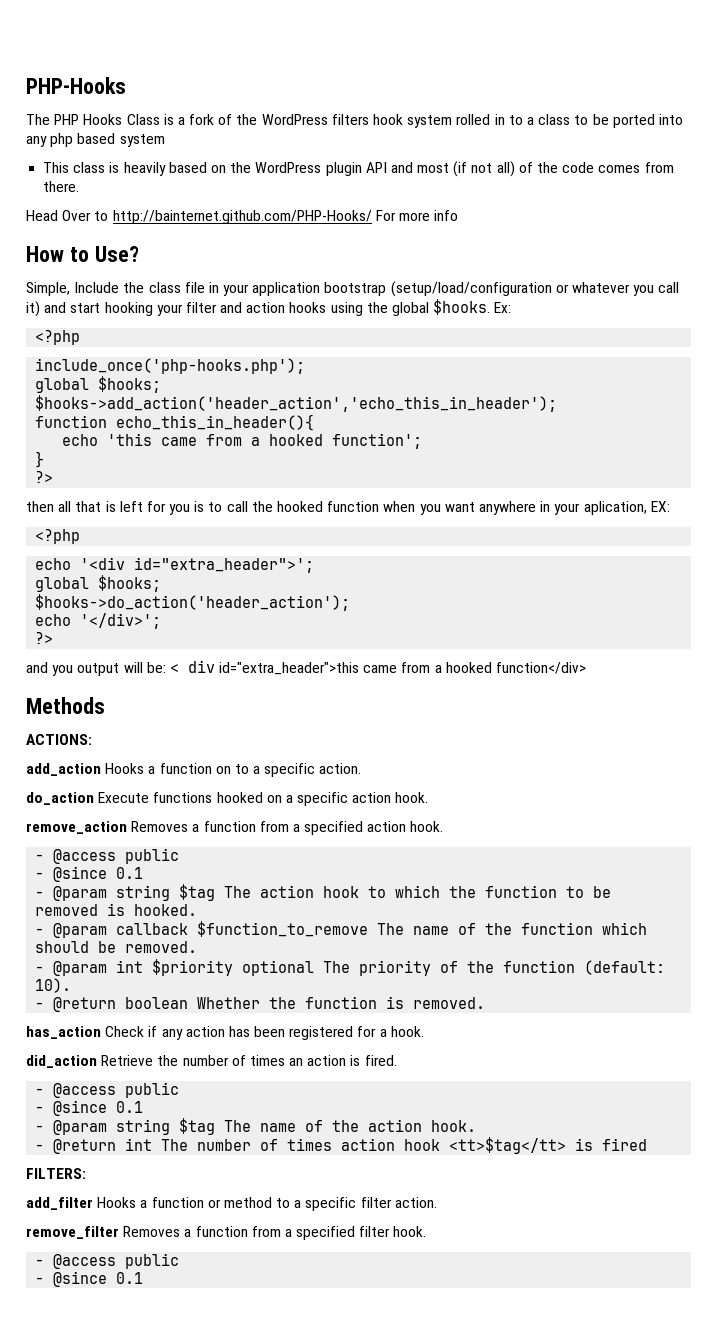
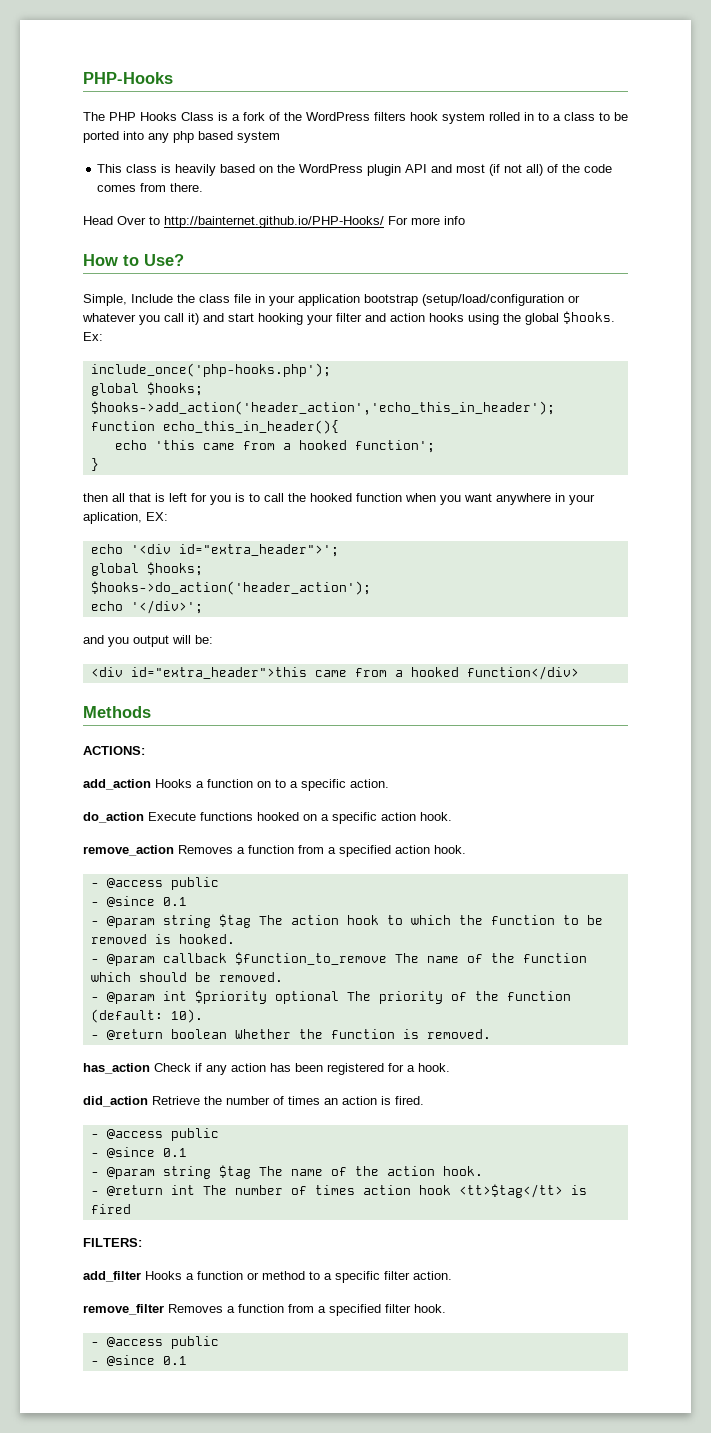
[112,210,372,224] http://bainternet.github.com/PHP-Hooks/ -> [164,216,384,228] http://bainternet.github.io/PHP-Hooks/
[35,330,81,345] // <?php -> (103, 336) none
[35,471,54,483] // ?> -> (99, 464) none
[35,529,81,544] // <?php -> (168, 516) none
[35,632,54,644] // ?> -> (203, 607) none
[169,660,215,673] < div -> [90,667,123,677] // <div

